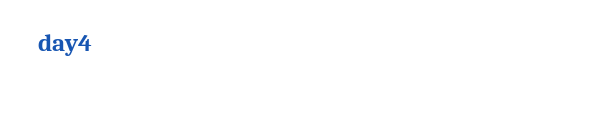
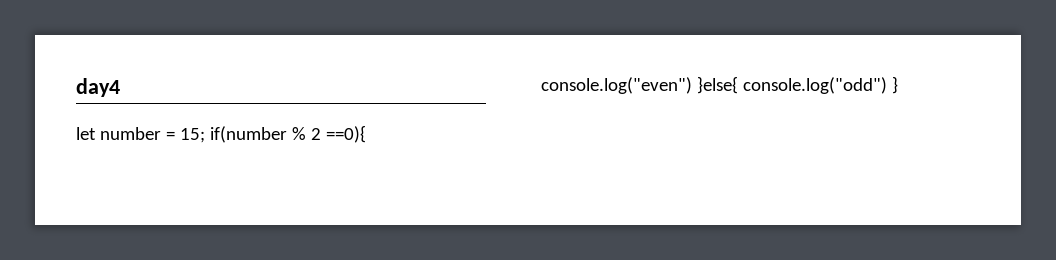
(92, 45) none -> [76,125,366,143] [541,76,898,94] // let number = 15; if(number % 2 ==0){ console.log("even") }else{ console.log("odd") }

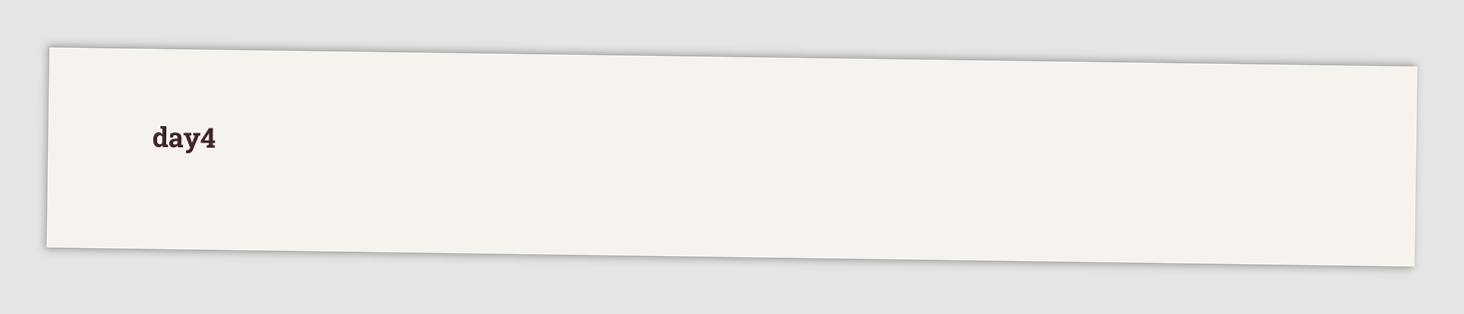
[76,125,366,143] [541,76,898,94] // let number = 15; if(number % 2 ==0){ console.log("even") }else{ console.log("odd") } -> (217, 139) none

